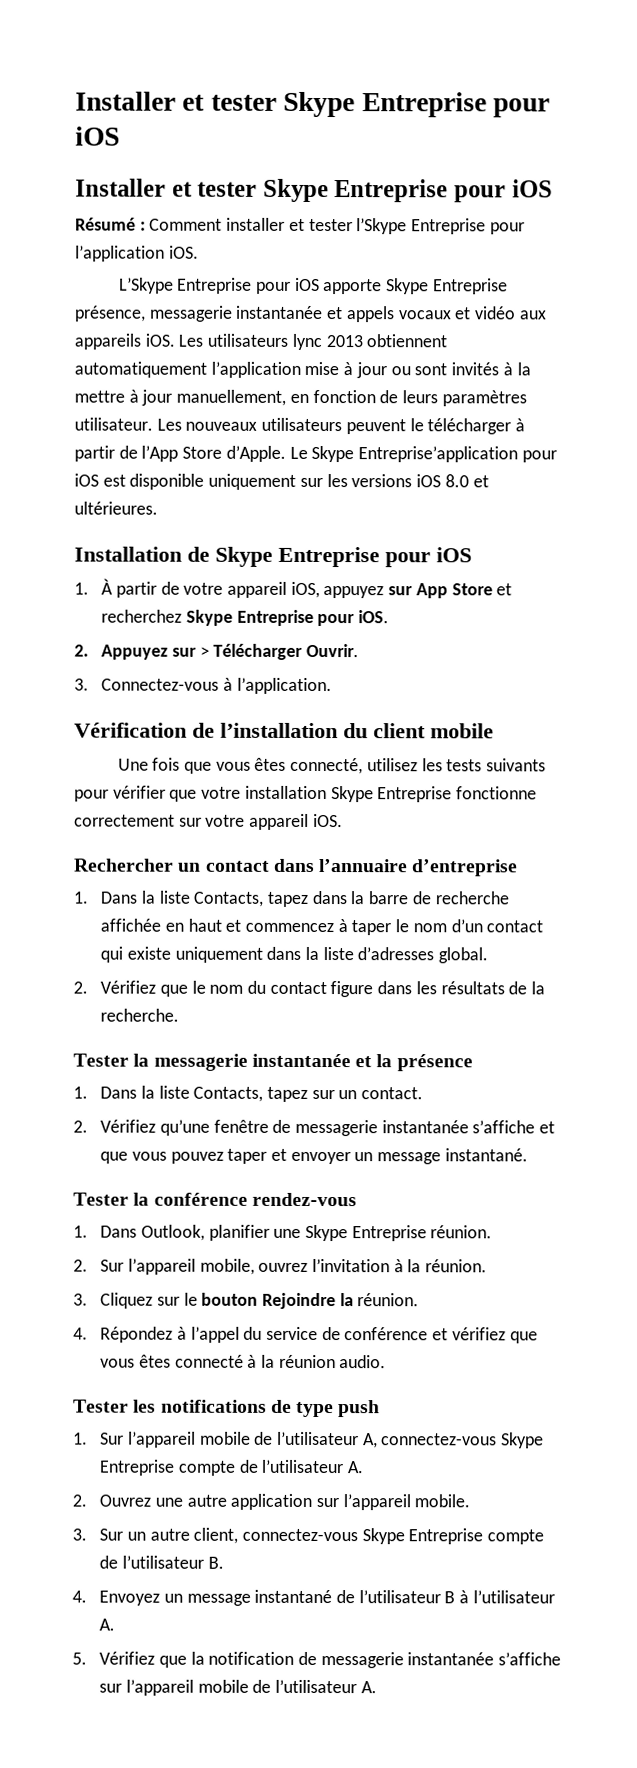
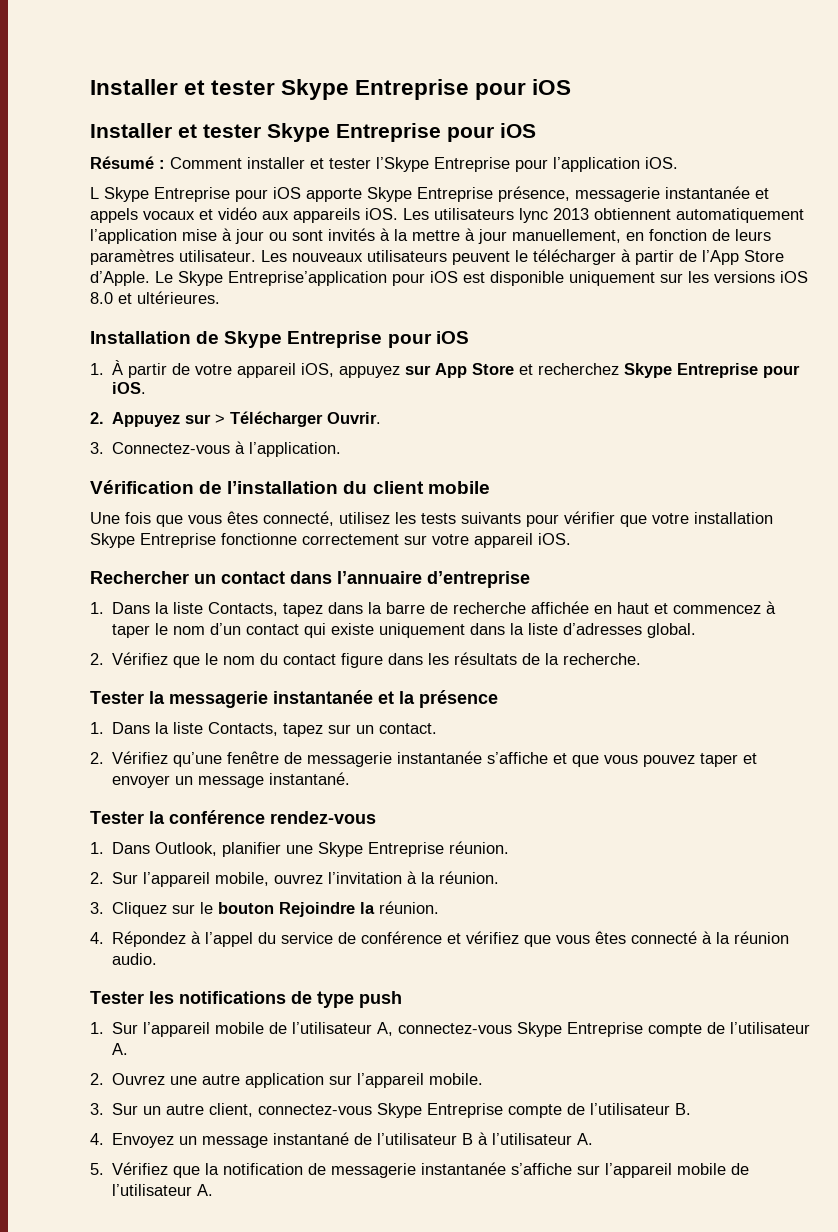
[118,277,174,294] L’Skype -> [90,187,149,202] L Skype

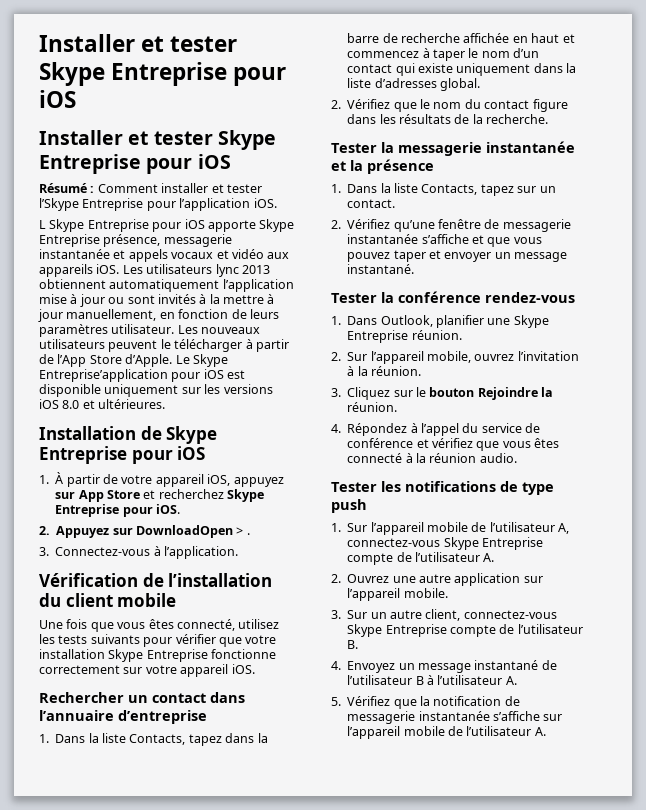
[215,411,382,427] > Télécharger Ouvrir. -> [136,525,250,538] DownloadOpen > .

